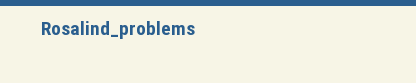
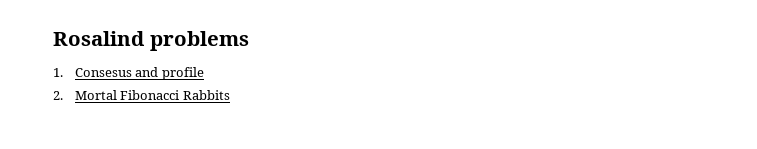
[41,21,195,39] Rosalind_problems -> [53,31,249,51] [53,67,204,80] [53,90,230,100] Rosalind problems // 1. Consesus and profile // 2. Mortal Fibonacci Rabbits

